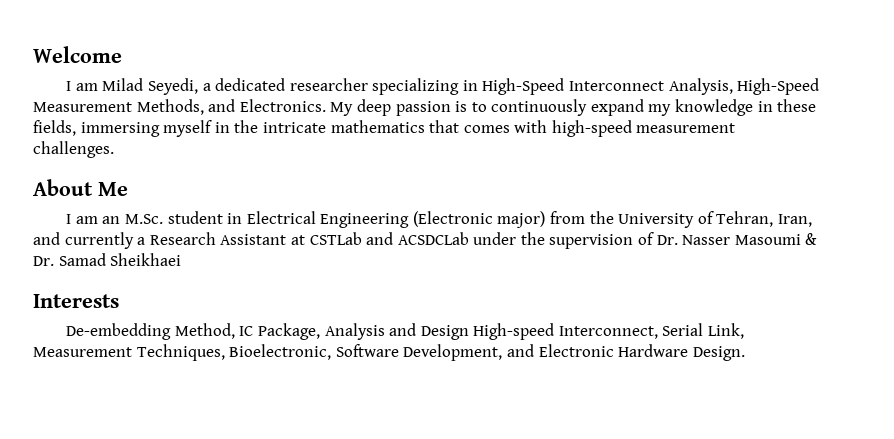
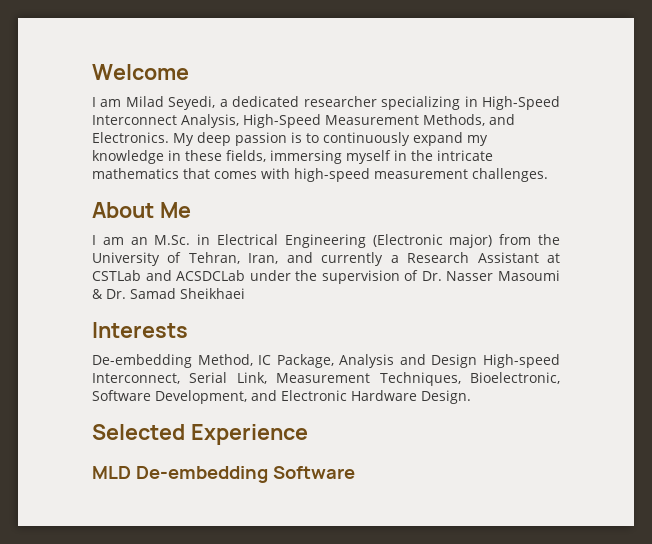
[167,211,223,224] student -> (191, 240) none
(745, 353) none -> [92,424,308,445] [92,466,355,483] // Selected Experience // MLD De-embedding Software

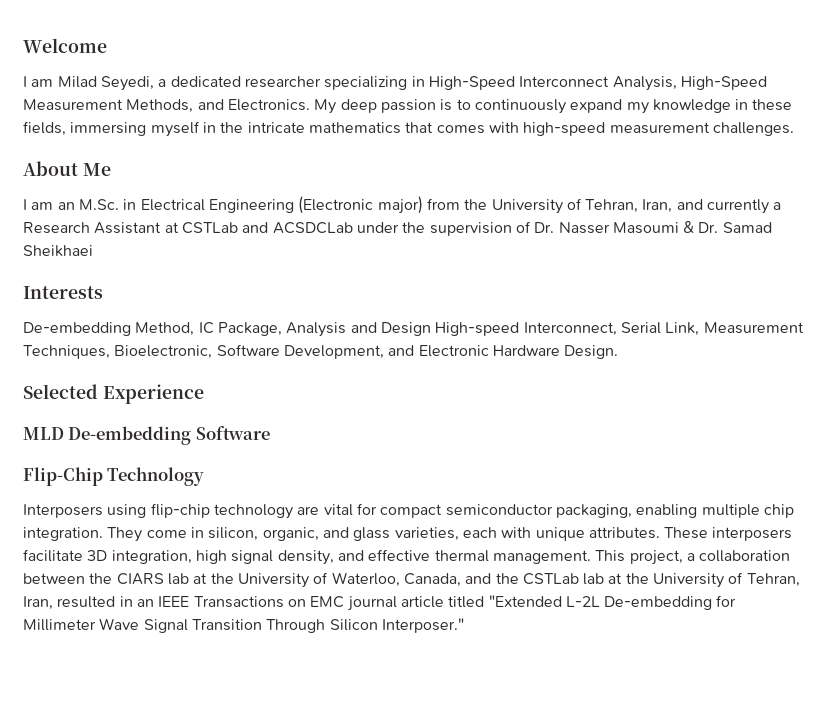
(355, 472) none -> [23,467,205,486] [23,503,794,519] [23,527,793,542] [23,549,791,565] [23,572,800,588] [23,595,737,611] [23,618,464,633] // Flip-Chip Technology // Interposers using flip-chip technology are vital for compact semiconductor packaging, enabling multiple chip integration. They come in silicon, organic, and glass varieties, each with unique attributes. These interposers facilitate 3D integration, high signal density, and effective thermal management. This project, a collaboration between the CIARS lab at the University of Waterloo, Canada, and the CSTLab lab at the University of Tehran, Iran, resulted in an IEEE Transactions on EMC journal article titled "Extended L-2L De-embedding for Millimeter Wave Signal Transition Through Silicon Interposer."

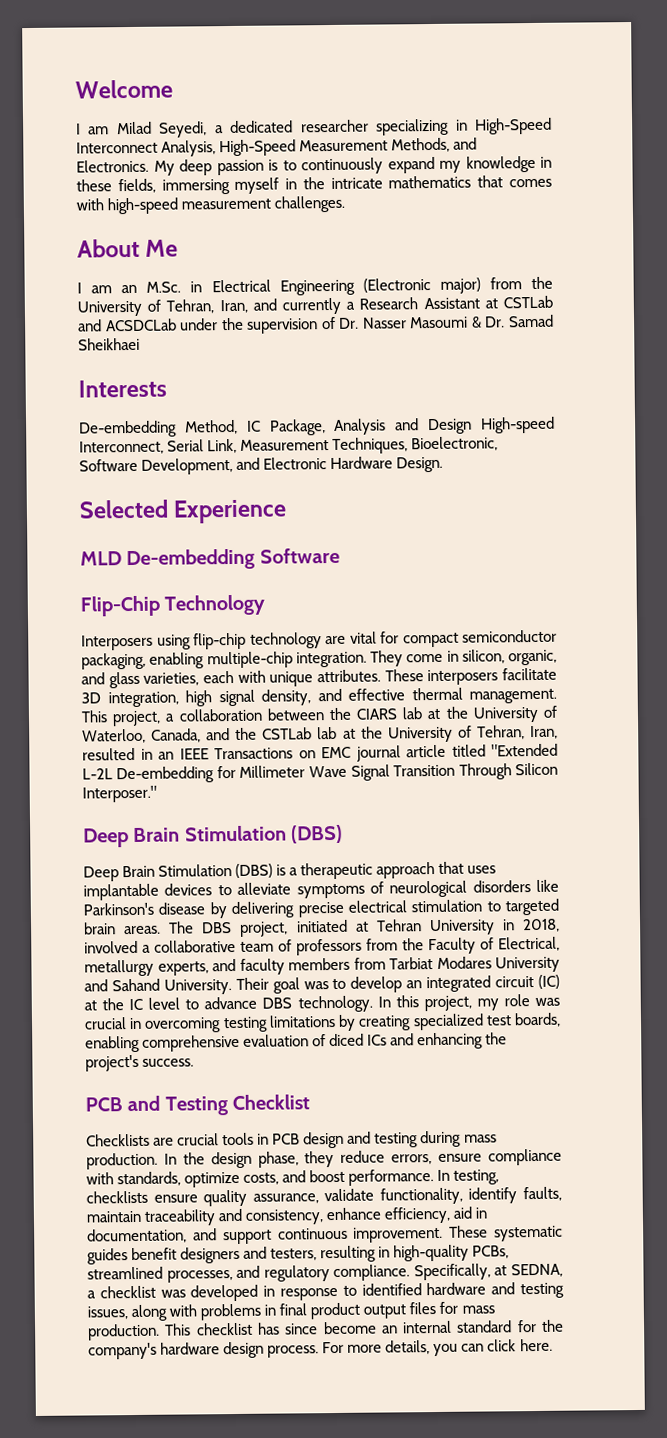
[701,504,794,518] multiple chip -> [206,651,293,669] multiple-chip
(464, 625) none -> [83,824,344,848] [83,861,497,882] [83,879,559,901] [83,898,559,919] [84,918,561,937] [84,936,560,956] [84,956,560,977] [84,974,561,995] [84,994,561,1013] [84,1012,561,1033] [85,1032,508,1053] [85,1054,195,1072] [85,1094,311,1116] [86,1130,497,1149] [86,1148,562,1170] [86,1169,500,1188] [86,1186,562,1207] [86,1206,488,1226] [87,1225,563,1245] [87,1244,510,1265] [87,1263,563,1283] [87,1282,564,1302] [87,1301,495,1322] [88,1319,564,1341] [88,1338,553,1360] // Deep Brain Stimulation (DBS) // Deep Brain Stimulation (DBS) is a therapeutic approach that uses implantable devices to alleviate symptoms of neurological disorders like Parkinson's disease by delivering precise electrical stimulation to targeted brain areas. The DBS project, initiated at Tehran University in 2018, involved a collaborative team of professors from the Faculty of Electrical, metallurgy experts, and faculty members from Tarbiat Modares University and Sahand University. Their goal was to develop an integrated circuit (IC) at the IC level to advance DBS technology. In this project, my role was crucial in overcoming testing limitations by creating specialized test boards, enabling comprehensive evaluation of diced ICs and enhancing the project's success. // PCB and Testing Checklist // Checklists are crucial tools in PCB design and testing during mass production. In the design phase, they reduce errors, ensure compliance with standards, optimize costs, and boost performance. In testing, checklists ensure quality assurance, validate functionality, identify faults, maintain traceability and consistency, enhance efficiency, aid in documentation, and support continuous improvement. These systematic guides benefit designers and testers, resulting in high-quality PCBs, streamlined processes, and regulatory compliance. Specifically, at SEDNA, a checklist was developed in response to identified hardware and testing issues, along with problems in final product output files for mass production. This checklist has since become an internal standard for the company's hardware design process. For more details, you can click here.

